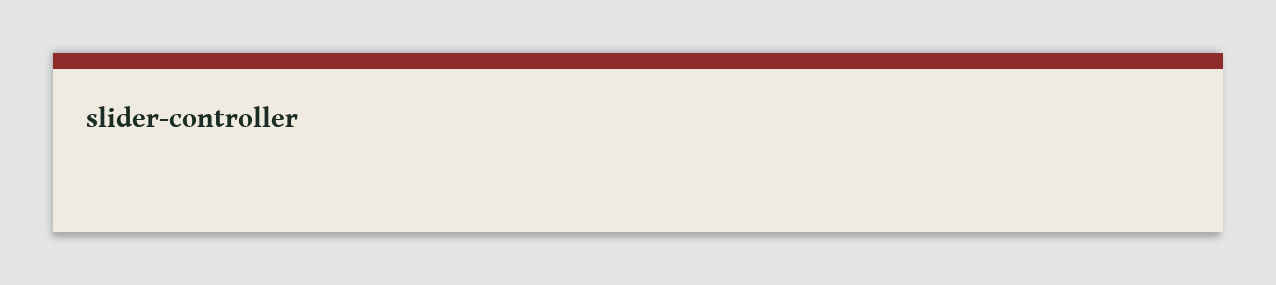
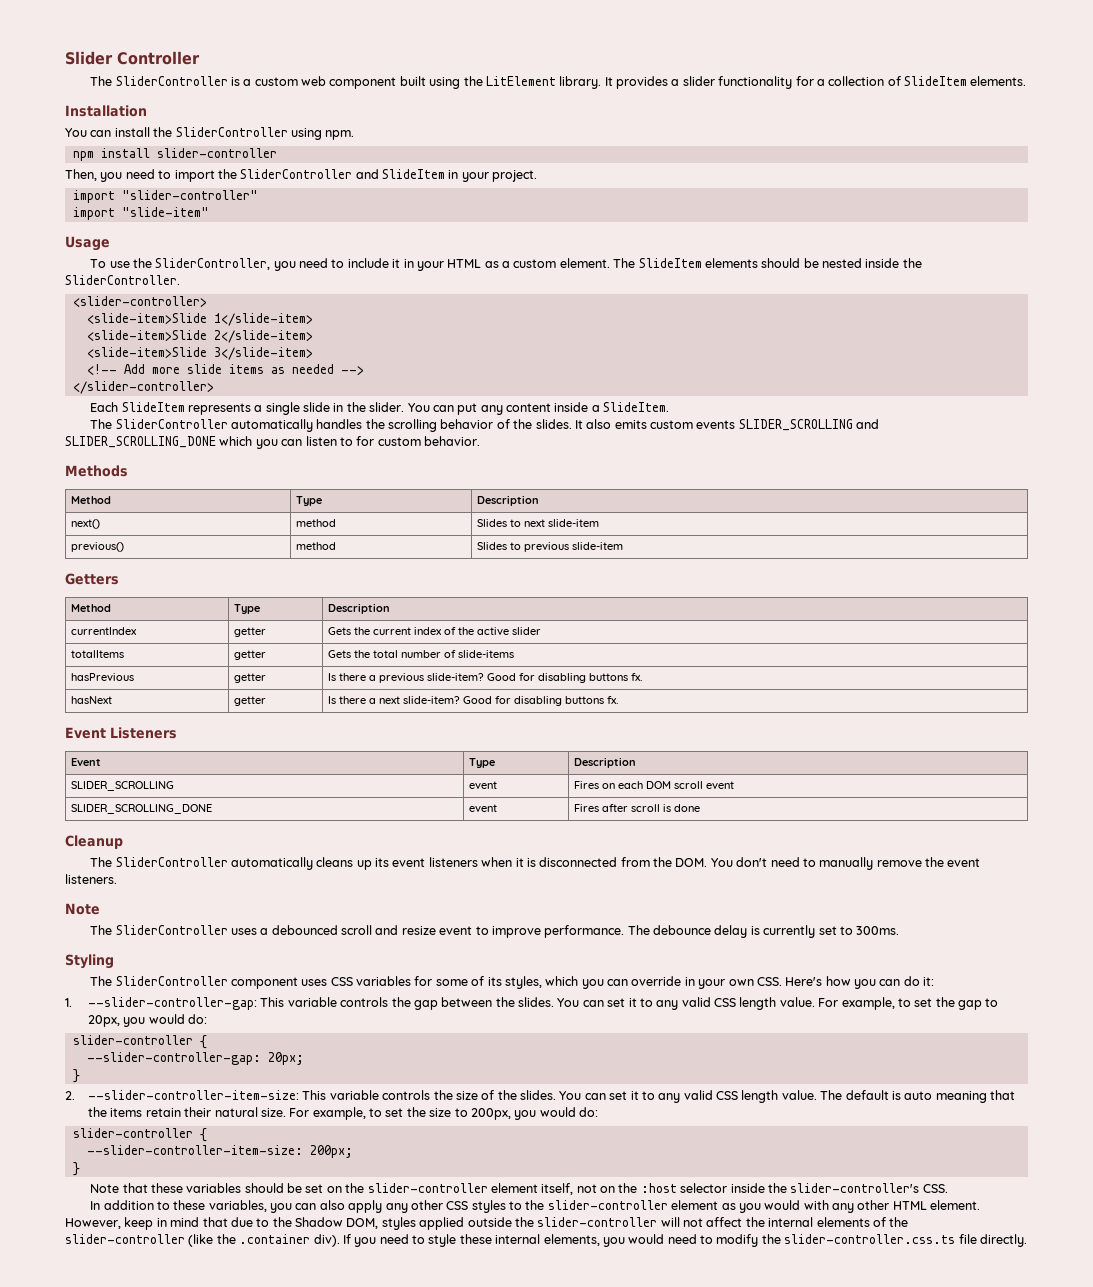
[86,106,298,127] slider-controller -> [65,51,200,65] [90,76,1027,89] [65,105,147,117] [65,127,355,140] [72,148,277,161] [65,169,538,182] [72,190,258,203] [72,207,209,220] [65,236,110,251] [90,258,922,271] [65,275,180,285] [72,296,207,307] [86,313,313,326] [86,330,313,343] [86,347,313,360] [86,364,364,375] [72,381,214,394] [90,402,670,415] [90,419,880,432] [65,436,480,449] [65,465,128,477] [70,496,111,504] [295,496,322,506] [476,495,539,506] [70,519,100,529] [295,519,336,527] [476,519,599,527] [70,542,124,552] [295,542,336,550] [476,542,623,552] [65,573,119,585] [70,604,111,612] [233,604,260,614] [327,603,390,614] [70,627,137,635] [233,627,266,637] [327,627,541,635] [70,650,124,658] [233,650,266,660] [327,650,514,658] [70,673,134,681] [233,673,266,683] [327,673,642,683] [70,696,112,704] [233,696,266,706] [327,696,618,706] [65,727,177,739] [70,758,101,766] [468,758,495,768] [573,757,636,768] [70,781,174,791] [468,781,497,789] [573,781,734,789] [70,804,212,814] [468,804,497,812] [573,804,700,812] [65,835,123,849] [90,857,981,870] [65,874,117,884] [65,903,100,915] [90,925,900,938] [65,954,114,969] [90,976,935,989] [65,997,999,1010] [88,1014,208,1027] [72,1035,207,1049] [86,1052,304,1065] [72,1069,80,1083] [65,1090,1016,1103] [88,1107,599,1120] [72,1128,207,1142] [86,1145,353,1158] [72,1162,80,1176] [90,1183,948,1195] [90,1200,981,1213] [65,1217,909,1230] [65,1234,1027,1247] Slider Controller // The SliderController is a custom web component built using the LitElement library. It provides a slider functionality for a collection of SlideItem elements. // Installation // You can install the SliderController using npm. // npm install slider-controller // Then, you need to import the SliderController and SlideItem in your project. // import "slider-controller" // import "slide-item" // Usage // To use the SliderController, you need to include it in your HTML as a custom element. The SlideItem elements should be nested inside the SliderController. // <slider-controller> // <slide-item>Slide 1</slide-item> // <slide-item>Slide 2</slide-item> // <slide-item>Slide 3</slide-item> // <!-- Add more slide items as needed --> // </slider-controller> // Each SlideItem represents a single slide in the slider. You can put any content inside a SlideItem. // The SliderController automatically handles the scrolling behavior of the slides. It also emits custom events SLIDER_SCROLLING and SLIDER_SCROLLING_DONE which you can listen to for custom behavior. // Methods // Method | Type | Description // next() | method | Slides to next slide-item // previous() | method | Slides to previous slide-item // Getters // Method | Type | Description // currentIndex | getter | Gets the current index of the active slider // totalItems | getter | Gets the total number of slide-items // hasPrevious | getter | Is there a previous slide-item? Good for disabling buttons fx. // hasNext | getter | Is there a next slide-item? Good for disabling buttons fx. // Event Listeners // Event | Type | Description // SLIDER_SCROLLING | event | Fires on each DOM scroll event // SLIDER_SCROLLING_DONE | event | Fires after scroll is done // Cleanup // The SliderController automatically cleans up its event listeners when it is disconnected from the DOM. You don't need to manually remove the event listeners. // Note // The SliderController uses a debounced scroll and resize event to improve performance. The debounce delay is currently set to 300ms. // Styling // The SliderController component uses CSS variables for some of its styles, which you can override in your own CSS. Here's how you can do it: // 1. --slider-controller-gap: This variable controls the gap between the slides. You can set it to any valid CSS length value. For example, to set the gap to 20px, you would do: // slider-controller { // --slider-controller-gap: 20px; // } // 2. --slider-controller-item-size: This variable controls the size of the slides. You can set it to any valid CSS length value. The default is auto meaning that the items retain their natural size. For example, to set the size to 200px, you would do: // slider-controller { // --slider-controller-item-size: 200px; // } // Note that these variables should be set on the slider-controller element itself, not on the :host selector inside the slider-controller's CSS. // In addition to these variables, you can also apply any other CSS styles to the slider-controller element as you would with any other HTML element. However, keep in mind that due to the Shadow DOM, styles applied outside the slider-controller will not affect the internal elements of the slider-controller (like the .container div). If you need to style these internal elements, you would need to modify the slider-controller.css.ts file directly.

